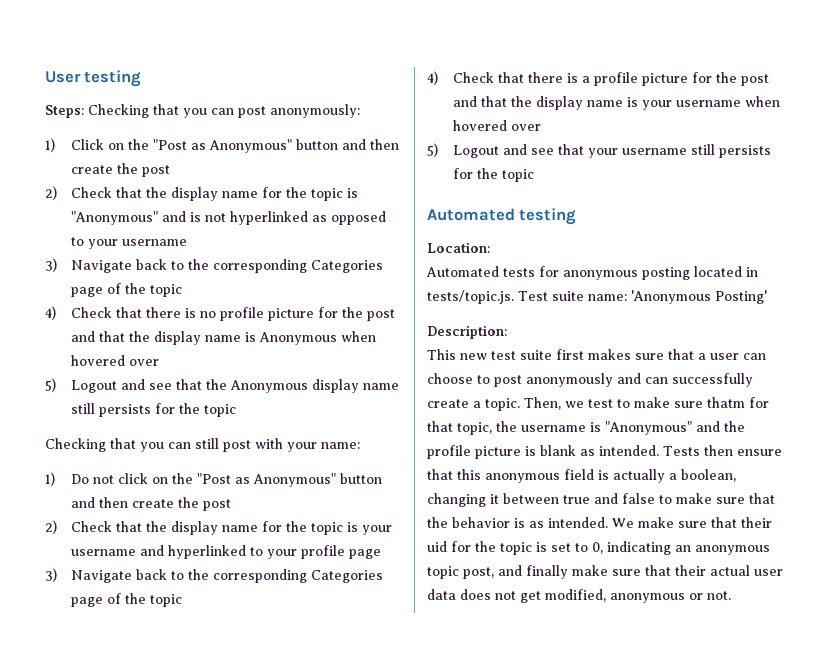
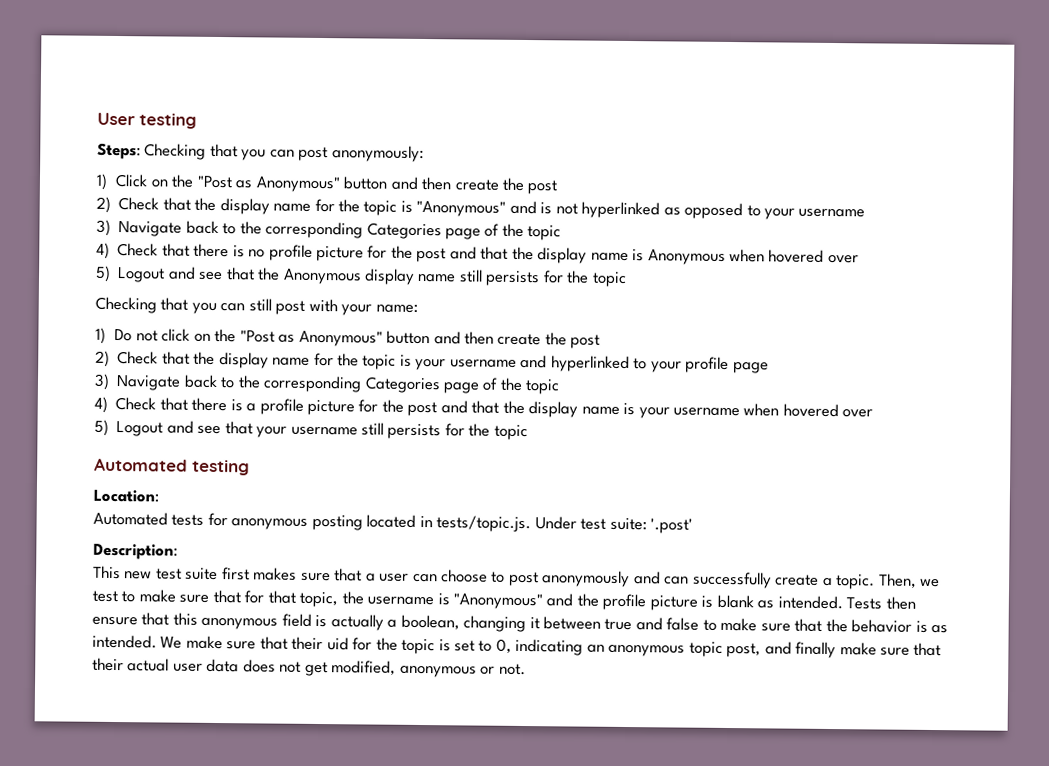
[518,290,767,304] Test suite name: 'Anonymous Posting' -> [534,516,694,534] Under test suite: '.post'
[707,397,745,408] thatm -> [212,589,241,604] that

